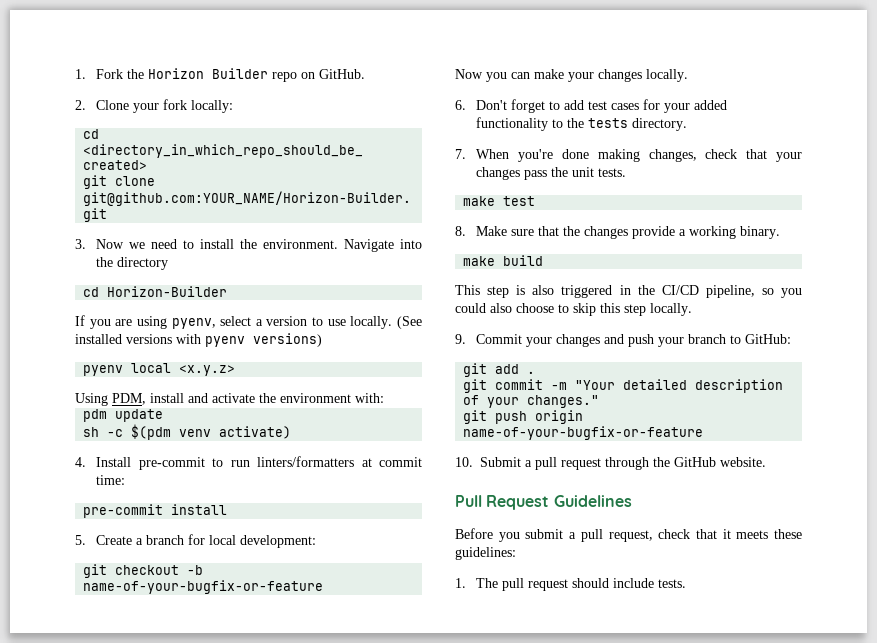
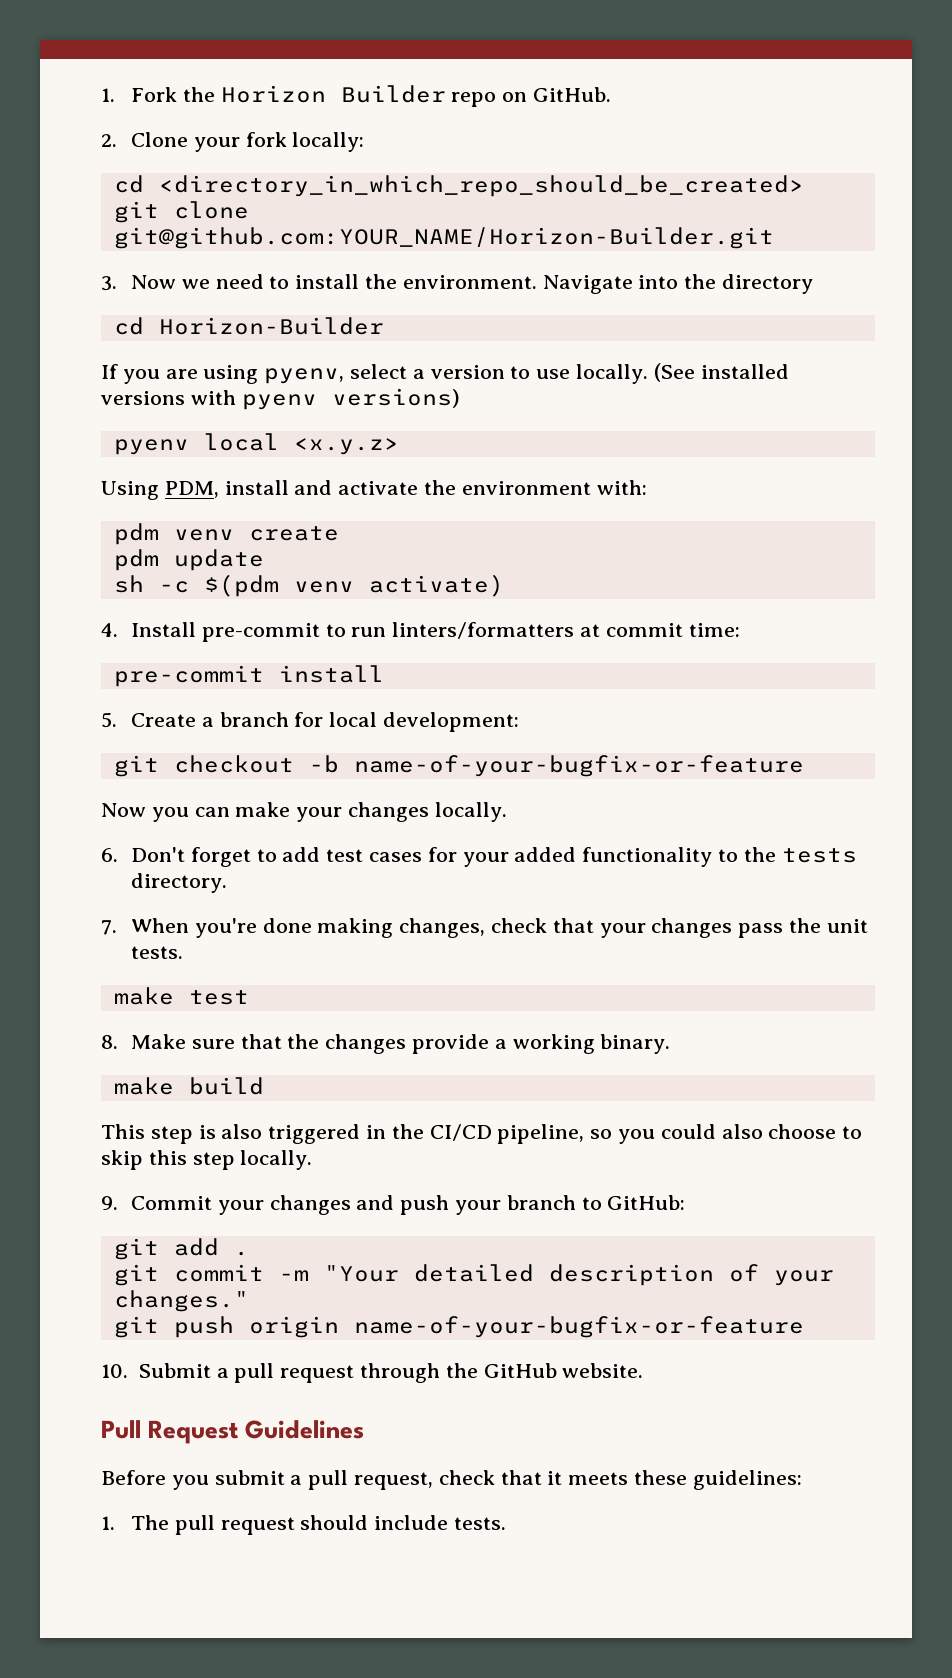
(384, 398) none -> [113,523,339,545] // pdm venv create

